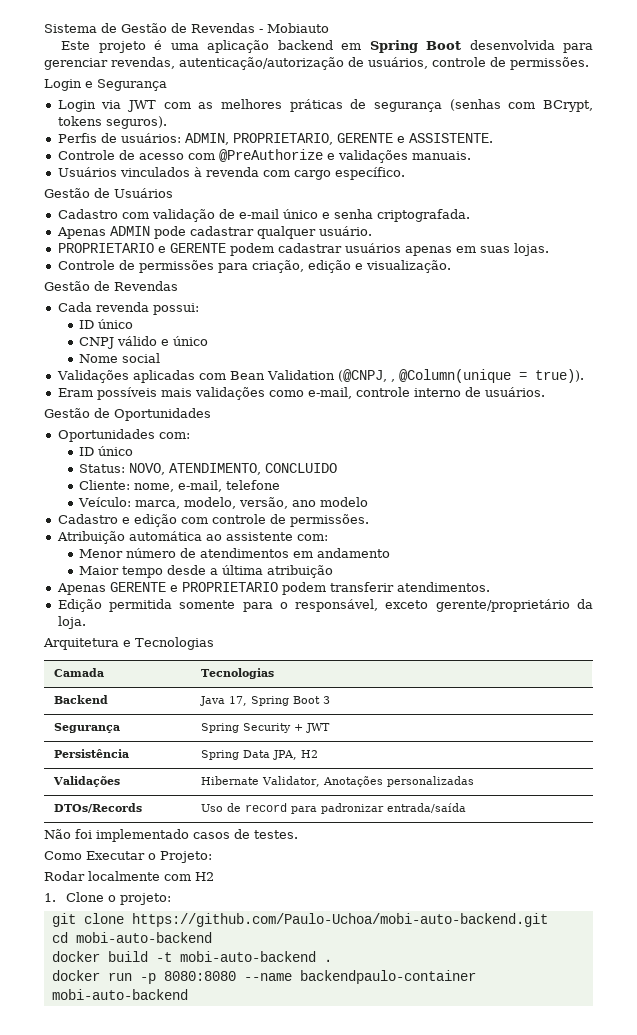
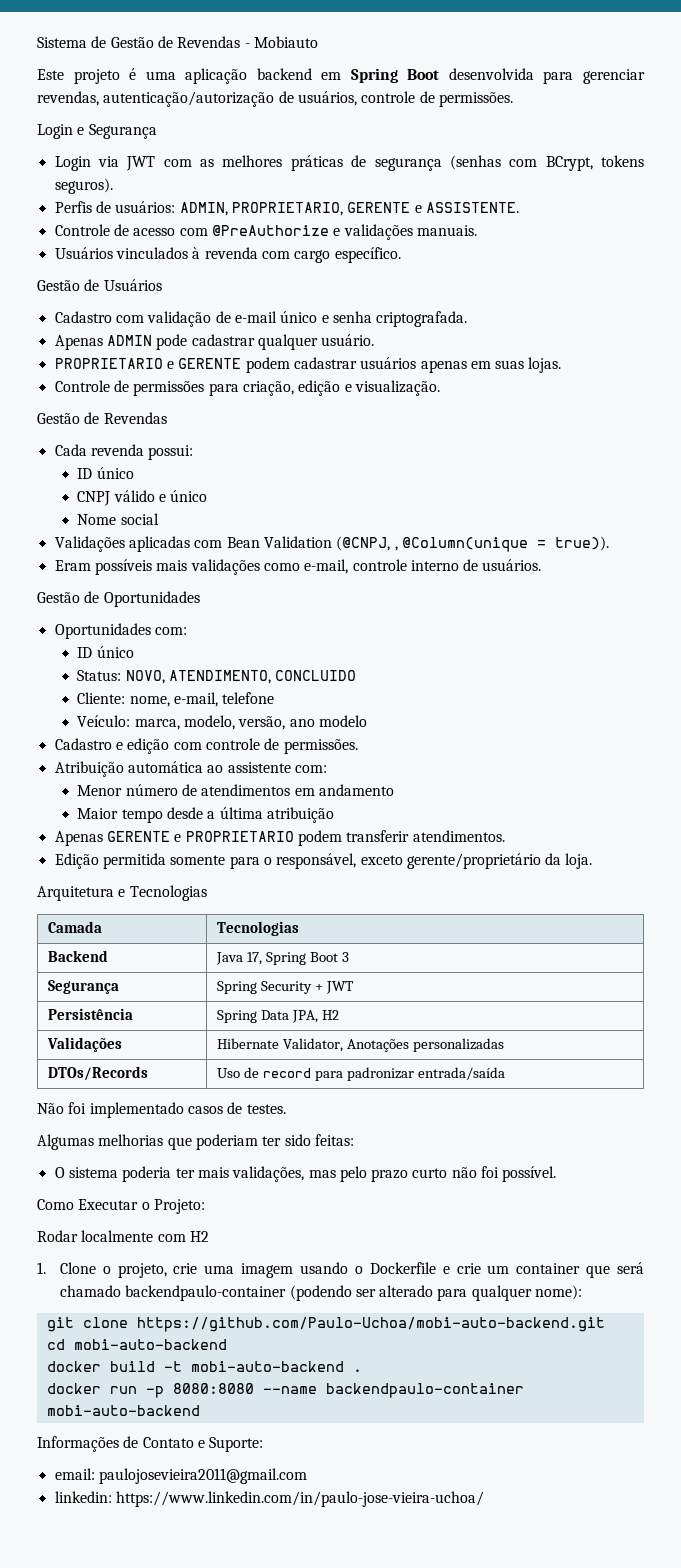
(298, 834) none -> [37,1134,354,1150] [54,1166,557,1182] // Algumas melhorias que poderiam ter sido feitas: // O sistema poderia ter mais validações, mas pelo prazo curto não foi possível.
[119,893,171,905] projeto: -> [117,1262,644,1278] [59,1285,583,1301] projeto, crie uma imagem usando o Dockerfile e crie um container que será chamado backendpaulo-container (podendo ser alterado para qualquer nome):
(188, 994) none -> [37,1436,264,1452] [54,1468,307,1484] [54,1491,484,1507] // Informações de Contato e Suporte: // email: paulojosevieira2011@gmail.com // linkedin: https://www.linkedin.com/in/paulo-jose-vieira-uchoa/

